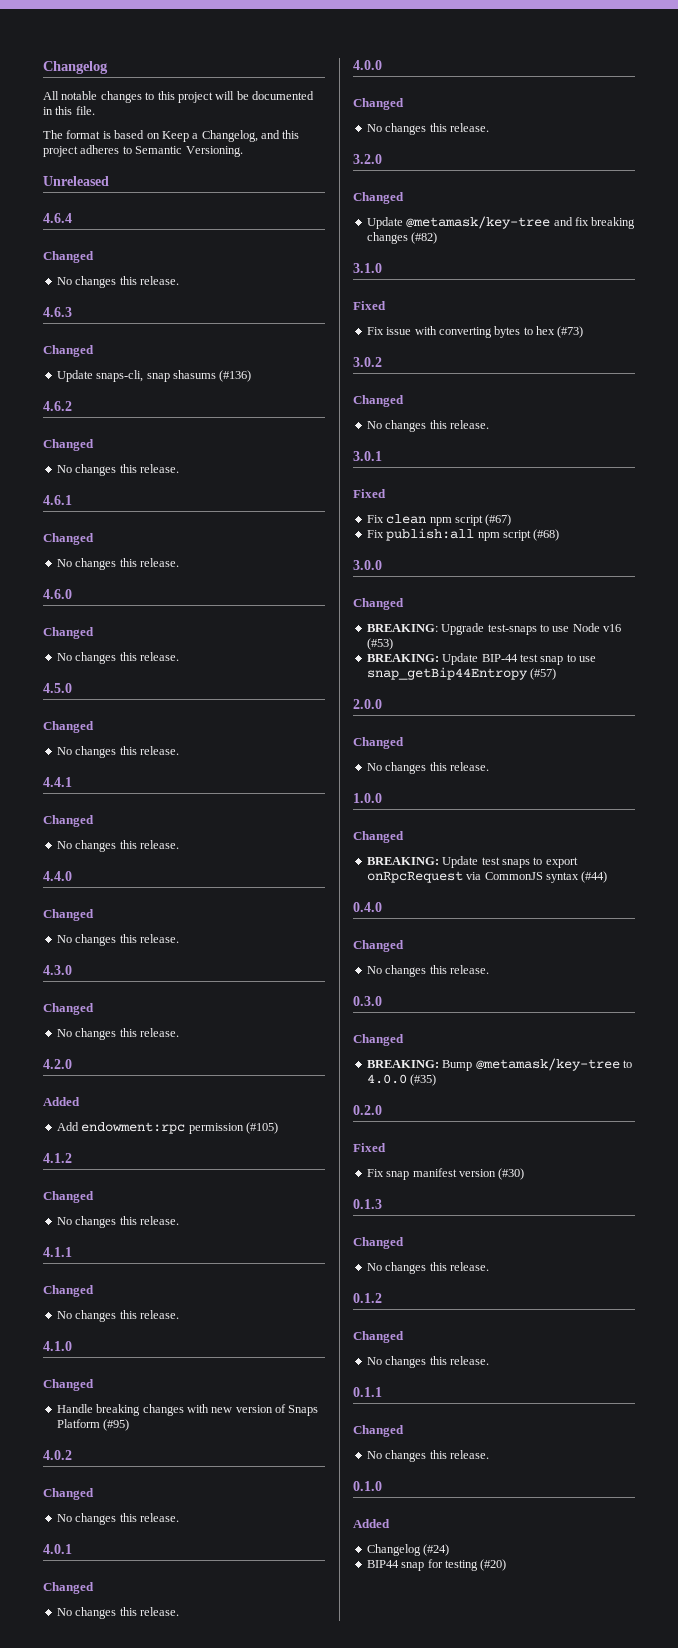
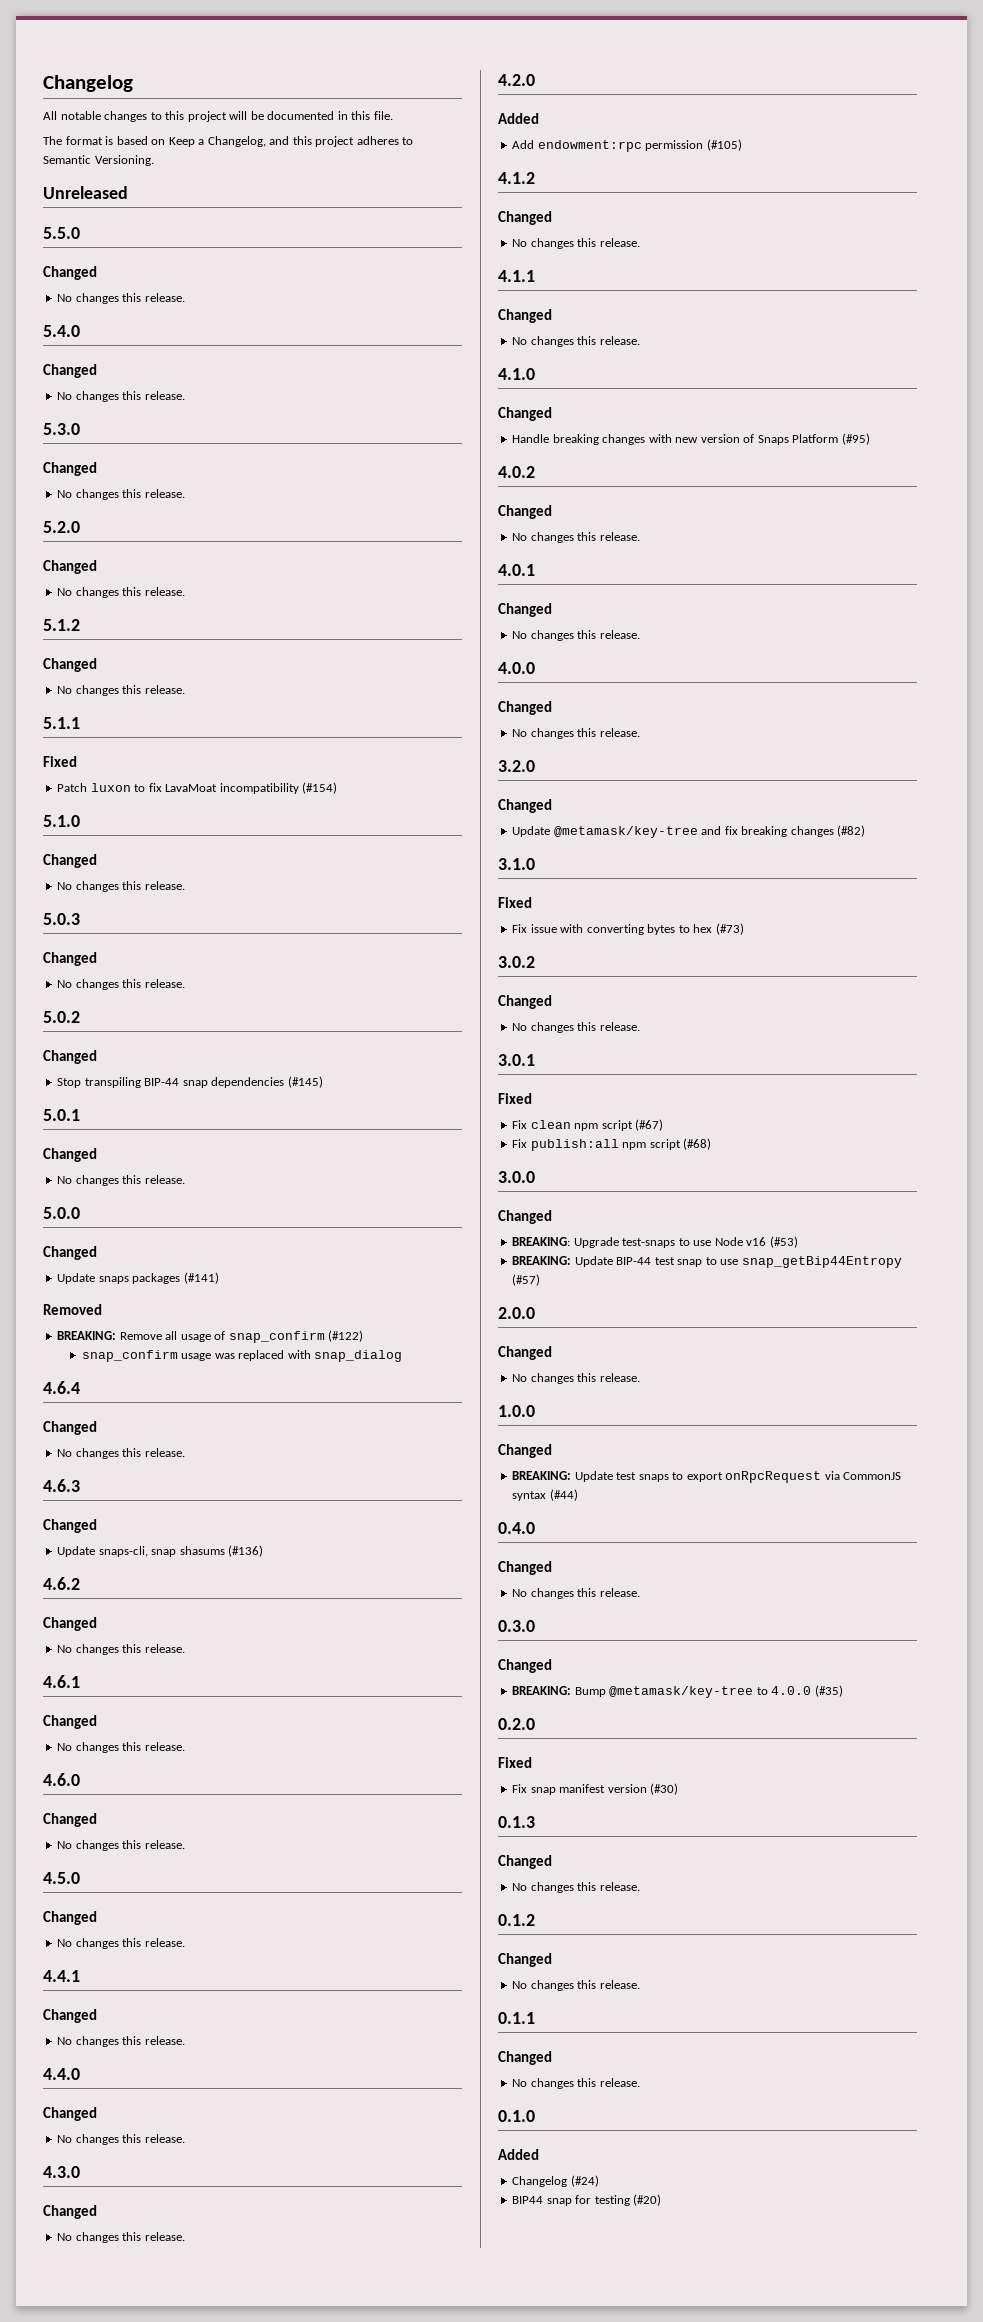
(109, 181) none -> [43,227,80,239] [43,266,97,280] [57,293,185,304] [43,325,80,337] [43,364,97,378] [57,391,185,402] [43,423,80,435] [43,462,97,476] [57,489,185,500] [43,521,80,533] [43,560,97,574] [57,587,185,598] [43,619,80,631] [43,658,97,672] [57,685,185,696] [43,717,80,729] [43,756,77,767] [57,782,338,794] [43,815,80,827] [43,854,97,868] [57,881,185,892] [43,913,80,925] [43,952,97,966] [57,979,185,990] [43,1011,80,1023] [43,1050,97,1064] [57,1076,323,1088] [43,1109,80,1121] [43,1148,97,1162] [57,1175,185,1186] [43,1207,80,1219] [43,1246,97,1260] [57,1272,219,1284] [43,1304,102,1315] [57,1330,364,1343] [81,1350,403,1362] // 5.5.0 // Changed // No changes this release. // 5.4.0 // Changed // No changes this release. // 5.3.0 // Changed // No changes this release. // 5.2.0 // Changed // No changes this release. // 5.1.2 // Changed // No changes this release. // 5.1.1 // Fixed // Patch luxon to fix LavaMoat incompatibility (#154) // 5.1.0 // Changed // No changes this release. // 5.0.3 // Changed // No changes this release. // 5.0.2 // Changed // Stop transpiling BIP-44 snap dependencies (#145) // 5.0.1 // Changed // No changes this release. // 5.0.0 // Changed // Update snaps packages (#141) // Removed // BREAKING: Remove all usage of snap_confirm (#122) // snap_confirm usage was replaced with snap_dialog

